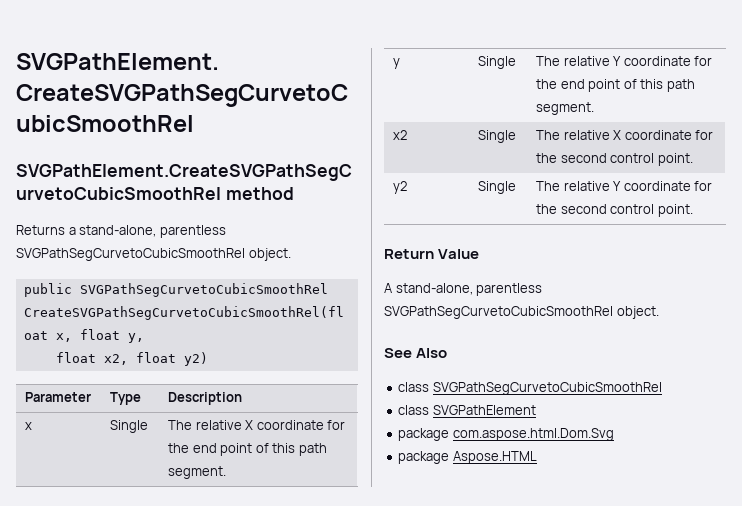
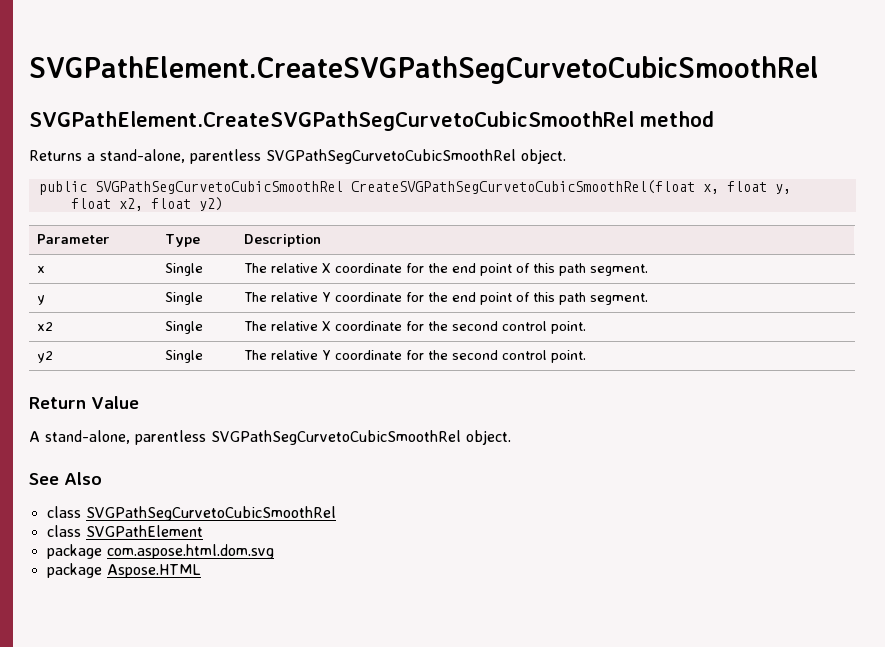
[452,428,614,441] com.aspose.html.Dom.Svg -> [106,544,274,559] com.aspose.html.dom.svg

